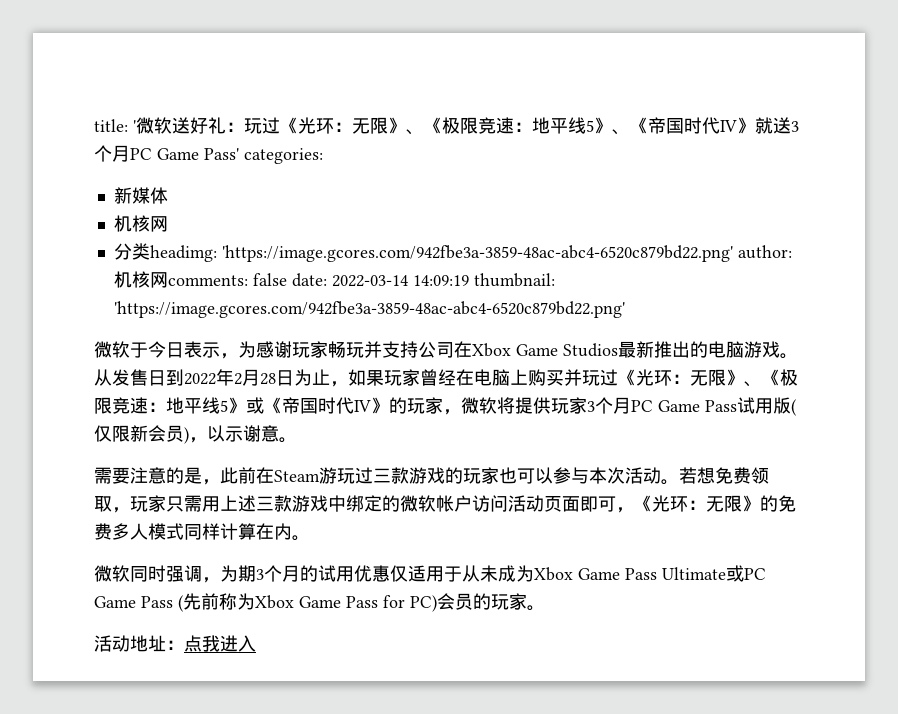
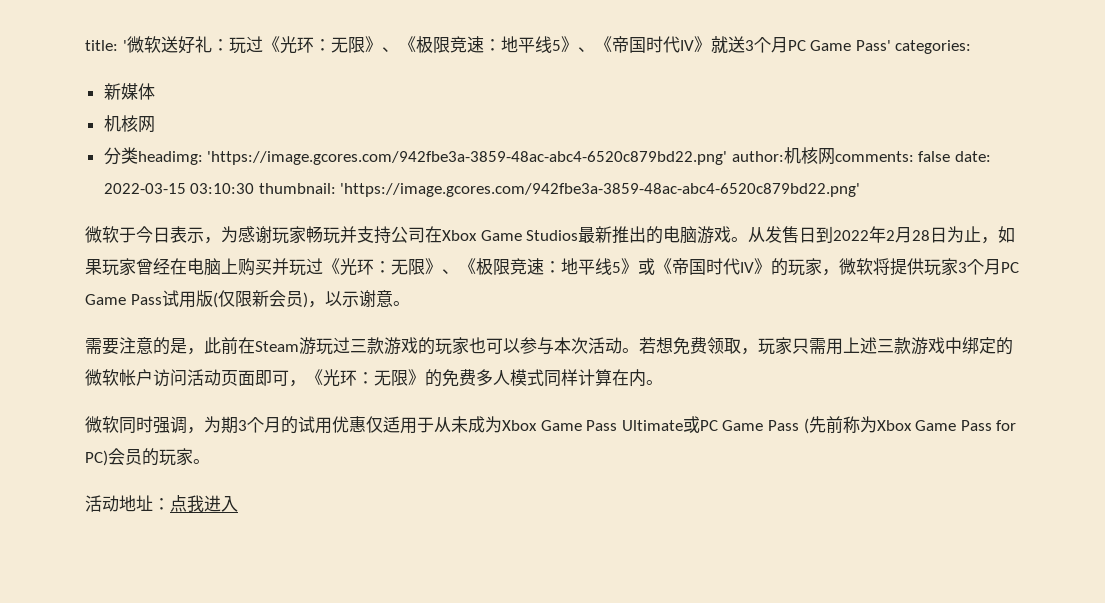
[331,275,469,287] 2022-03-14 14:09:19 -> [103,183,255,194] 2022-03-15 03:10:30

